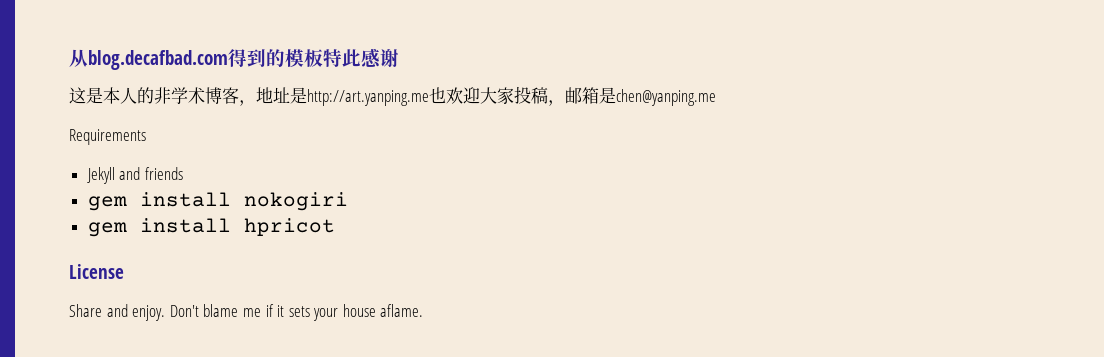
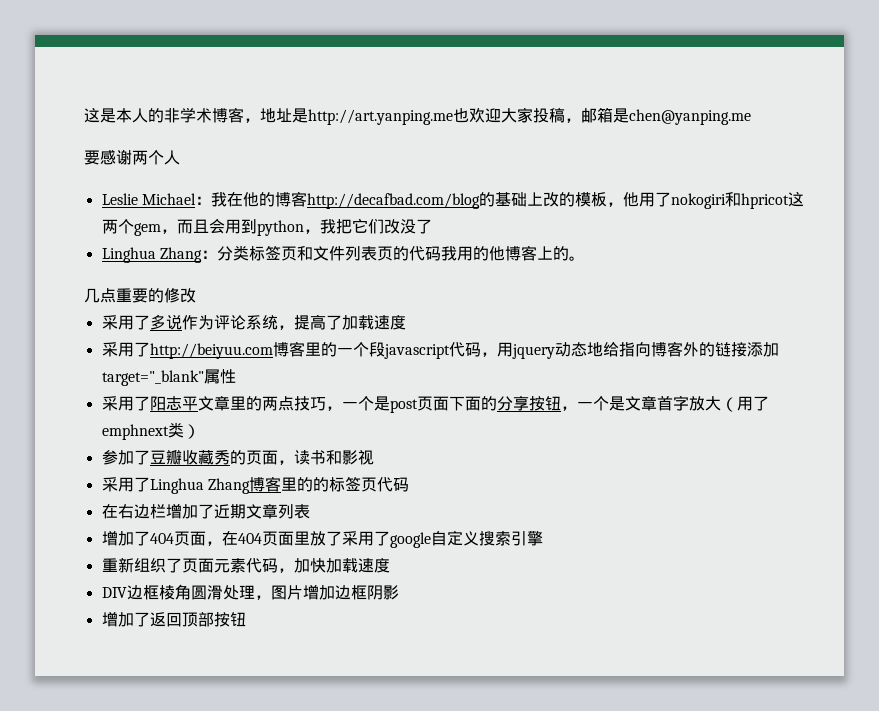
[69,48,399,70] 从blog.decafbad.com得到的模板特此感谢 // -> (84, 115) none
[69,129,146,145] [86,167,183,184] [87,192,348,211] [87,218,335,237] [69,264,124,279] [69,304,424,321] Requirements // Jekyll and friends // gem install nokogiri // gem install hpricot // License // Share and enjoy. Don't blame me if it sets your house aflame. -> [84,149,180,165] [101,191,804,209] [101,218,432,236] [101,245,585,263] [84,287,196,303] [101,314,406,330] [101,341,779,359] [101,369,236,386] [101,395,769,413] [101,422,200,440] [101,449,374,465] [101,476,409,494] [101,503,310,519] [101,530,543,548] [101,557,390,573] [101,584,399,600] [101,611,246,627] 要感谢两个人 // Leslie Michael：我在他的博客http://decafbad.com/blog的基础上改的模板，他用了nokogiri和hpricot这两个gem，而且会用到python，我把它们改没了 // Linghua Zhang：分类标签页和文件列表页的代码我用的他博客上的。 // 几点重要的修改 // 采用了多说作为评论系统，提高了加载速度 // 采用了http://beiyuu.com博客里的一个段javascript代码，用jquery动态地给指向博客外的链接添加target="_blank"属性 // 采用了阳志平文章里的两点技巧，一个是post页面下面的分享按钮，一个是文章首字放大（用了emphnext类） // 参加了豆瓣收藏秀的页面，读书和影视 // 采用了Linghua Zhang博客里的的标签页代码 // 在右边栏增加了近期文章列表 // 增加了404页面，在404页面里放了采用了google自定义搜索引擎 // 重新组织了页面元素代码，加快加载速度 // DIV边框棱角圆滑处理，图片增加边框阴影 // 增加了返回顶部按钮

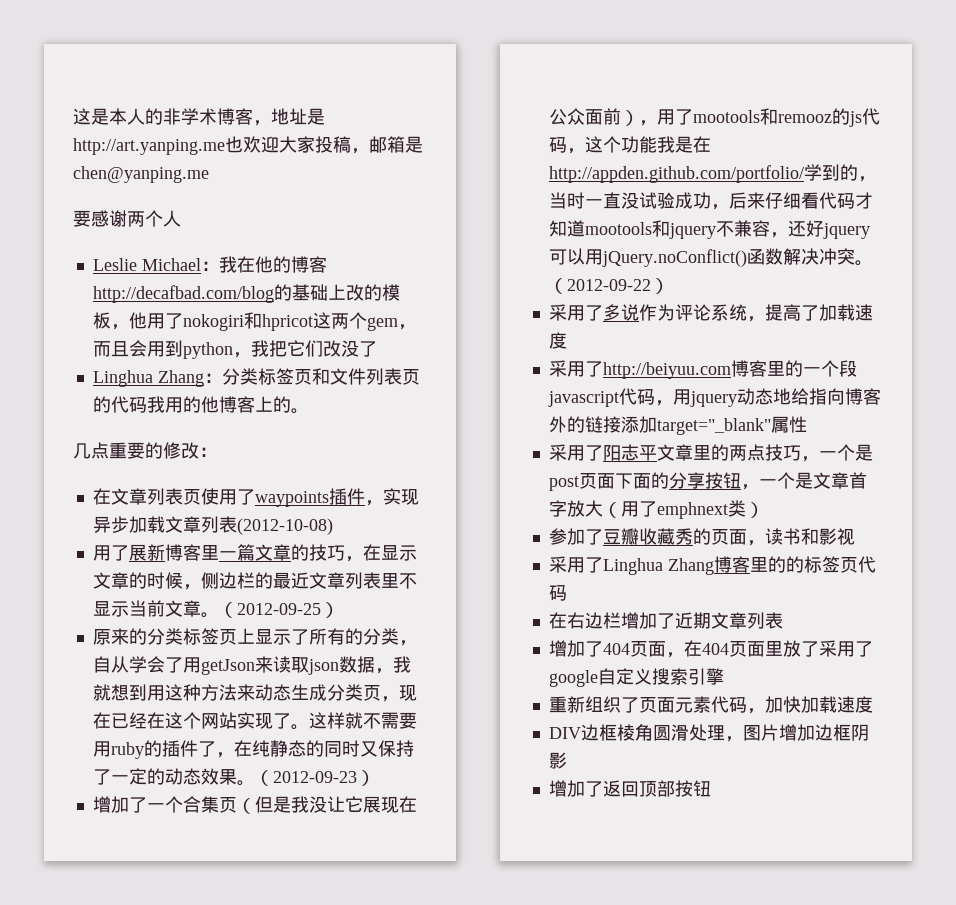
(196, 295) none -> [199,447,217,457] [92,488,419,507] [92,516,333,535] [92,544,417,562] [92,572,417,590] [92,600,339,618] [92,628,417,646] [92,656,411,675] [92,684,417,702] [92,712,417,730] [92,740,414,759] [92,768,375,786] [92,796,417,814] [548,108,880,127] [548,136,711,154] [548,164,876,183] [548,192,873,210] [548,220,870,239] [548,248,873,267] [548,278,669,294] ： // 在文章列表页使用了waypoints插件，实现异步加载文章列表(2012-10-08) // 用了展新博客里一篇文章的技巧，在显示文章的时候，侧边栏的最近文章列表里不显示当前文章。（2012-09-25） // 原来的分类标签页上显示了所有的分类，自从学会了用getJson来读取json数据，我就想到用这种方法来动态生成分类页，现在已经在这个网站实现了。这样就不需要用ruby的插件了，在纯静态的同时又保持了一定的动态效果。（2012-09-23） // 增加了一个合集页（但是我没让它展现在公众面前），用了mootools和remooz的js代码，这个功能我是在http://appden.github.com/portfolio/学到的，当时一直没试验成功，后来仔细看代码才知道mootools和jquery不兼容，还好jquery可以用jQuery.noConflict()函数解决冲突。（2012-09-22）

